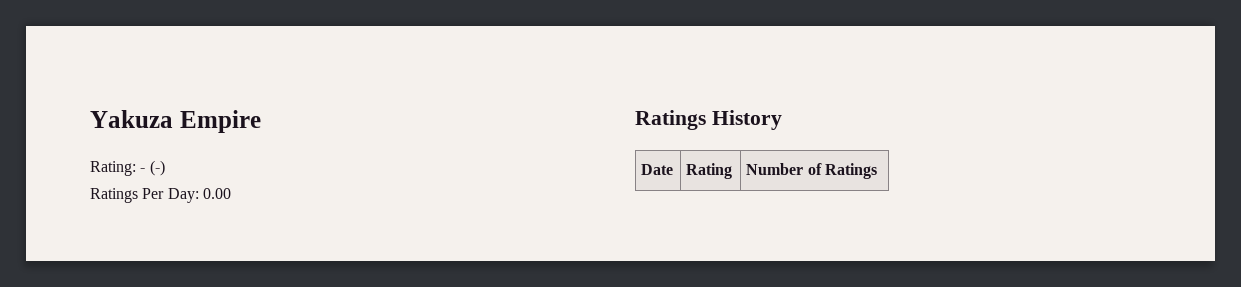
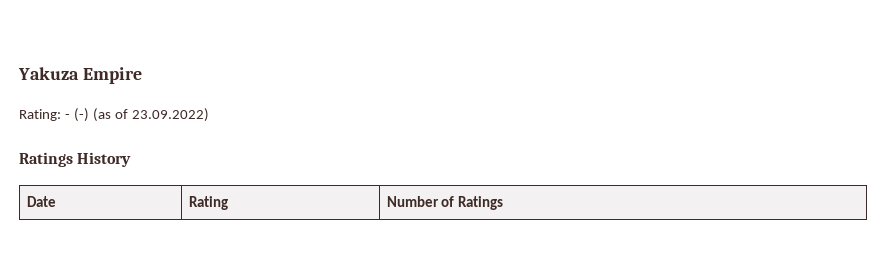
[90,188,231,203] // Ratings Per Day: 0.00 -> [92,108,209,122] (as of 23.09.2022)

